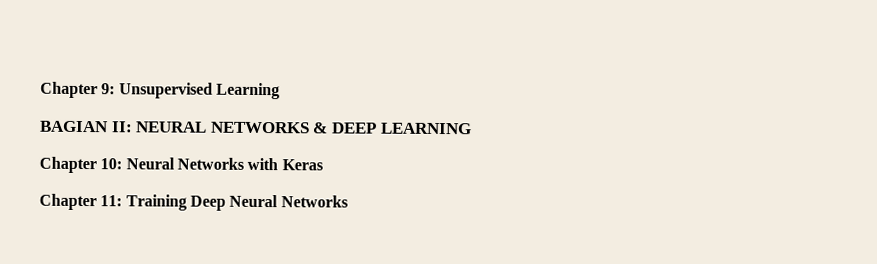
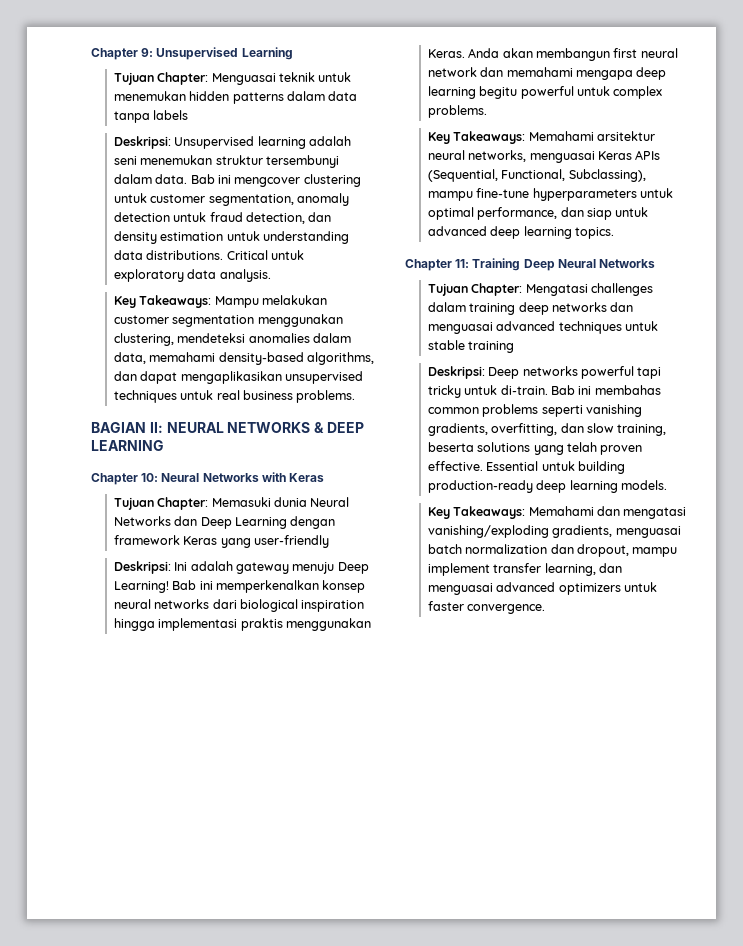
(280, 91) none -> [113,72,352,85] [113,91,358,104] [113,110,189,123] [113,136,352,149] [113,155,340,168] [113,174,361,187] [113,193,350,206] [113,212,332,224] [113,231,350,244] [113,250,305,260] [113,269,271,282] [113,295,328,308] [113,314,343,327] [113,333,352,346] [113,352,375,365] [113,371,364,384] [113,390,356,403] // Tujuan Chapter: Menguasai teknik untuk menemukan hidden patterns dalam data tanpa labels // Deskripsi: Unsupervised learning adalah seni menemukan struktur tersembunyi dalam data. Bab ini mengcover clustering untuk customer segmentation, anomaly detection untuk fraud detection, dan density estimation untuk understanding data distributions. Critical untuk exploratory data analysis. // Key Takeaways: Mampu melakukan customer segmentation menggunakan clustering, mendeteksi anomalies dalam data, memahami density-based algorithms, dan dapat mengaplikasikan unsupervised techniques untuk real business problems.
(323, 165) none -> [113,497,350,510] [113,516,336,529] [113,535,330,548] [113,561,369,574] [113,580,366,593] [113,599,365,612] [113,618,372,631] [427,48,678,61] [427,67,667,80] [427,86,663,99] [427,105,487,118] [427,131,656,144] [427,150,661,163] [427,169,646,182] [427,188,674,201] [427,207,649,220] [427,226,615,239] // Tujuan Chapter: Memasuki dunia Neural Networks dan Deep Learning dengan framework Keras yang user-friendly // Deskripsi: Ini adalah gateway menuju Deep Learning! Bab ini memperkenalkan konsep neural networks dari biological inspiration hingga implementasi praktis menggunakan Keras. Anda akan membangun first neural network dan memahami mengapa deep learning begitu powerful untuk complex problems. // Key Takeaways: Memahami arsitektur neural networks, menguasai Keras APIs (Sequential, Functional, Subclassing), mampu fine-tune hyperparameters untuk optimal performance, dan siap untuk advanced deep learning topics.
(348, 201) none -> [427,283,654,296] [427,302,634,315] [427,321,659,334] [427,340,515,353] [427,366,662,379] [427,385,661,398] [427,404,643,417] [427,423,667,436] [427,442,643,455] [427,461,626,474] [427,480,668,493] [427,506,687,519] [427,525,681,538] [427,544,678,557] [427,563,623,576] [427,582,658,595] [427,601,546,614] // Tujuan Chapter: Mengatasi challenges dalam training deep networks dan menguasai advanced techniques untuk stable training // Deskripsi: Deep networks powerful tapi tricky untuk di-train. Bab ini membahas common problems seperti vanishing gradients, overfitting, dan slow training, beserta solutions yang telah proven effective. Essential untuk building production-ready deep learning models. // Key Takeaways: Memahami dan mengatasi vanishing/exploding gradients, menguasai batch normalization dan dropout, mampu implement transfer learning, dan menguasai advanced optimizers untuk faster convergence.

